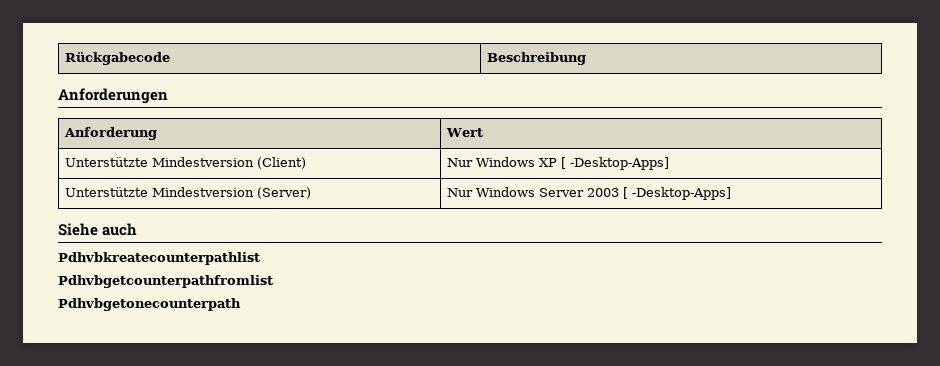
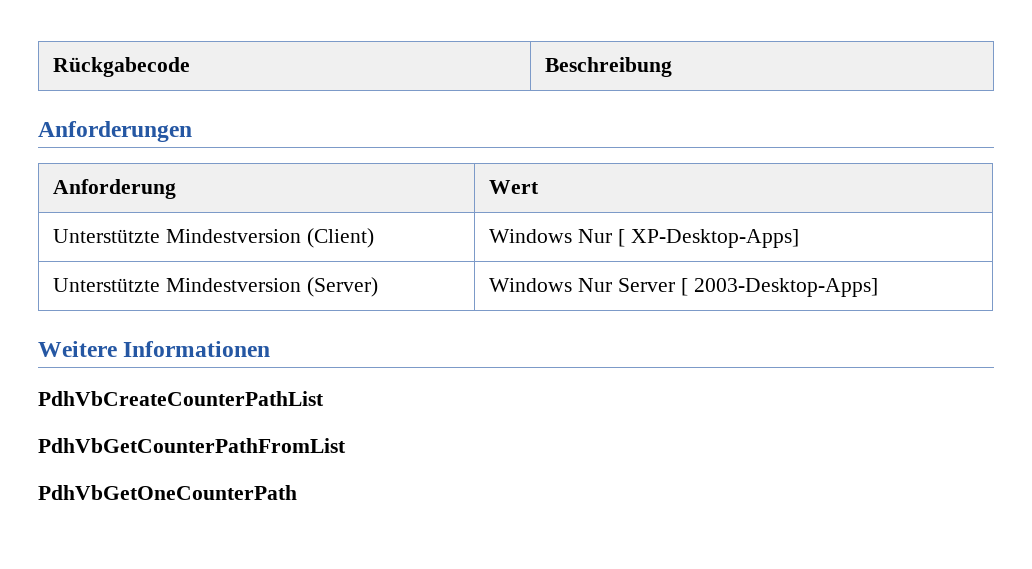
[446,157,669,170] [64,187,311,199] [446,187,731,200] [58,223,138,236] [58,252,260,265] [58,275,273,288] [58,298,241,311] Nur Windows XP [ -Desktop-Apps] // Unterstützte Mindestversion (Server) | Nur Windows Server 2003 [ -Desktop-Apps] // Siehe auch // Pdhvbkreatecounterpathlist // Pdhvbgetcounterpathfromlist // Pdhvbgetonecounterpath -> [489,229,799,248] [53,277,379,297] [489,278,878,297] [38,341,271,357] [38,391,324,406] [38,438,346,453] [38,485,297,500] Windows Nur [ XP-Desktop-Apps] // Unterstützte Mindestversion (Server) | Windows Nur Server [ 2003-Desktop-Apps] // Weitere Informationen // PdhVbCreateCounterPathList // PdhVbGetCounterPathFromList // PdhVbGetOneCounterPath

